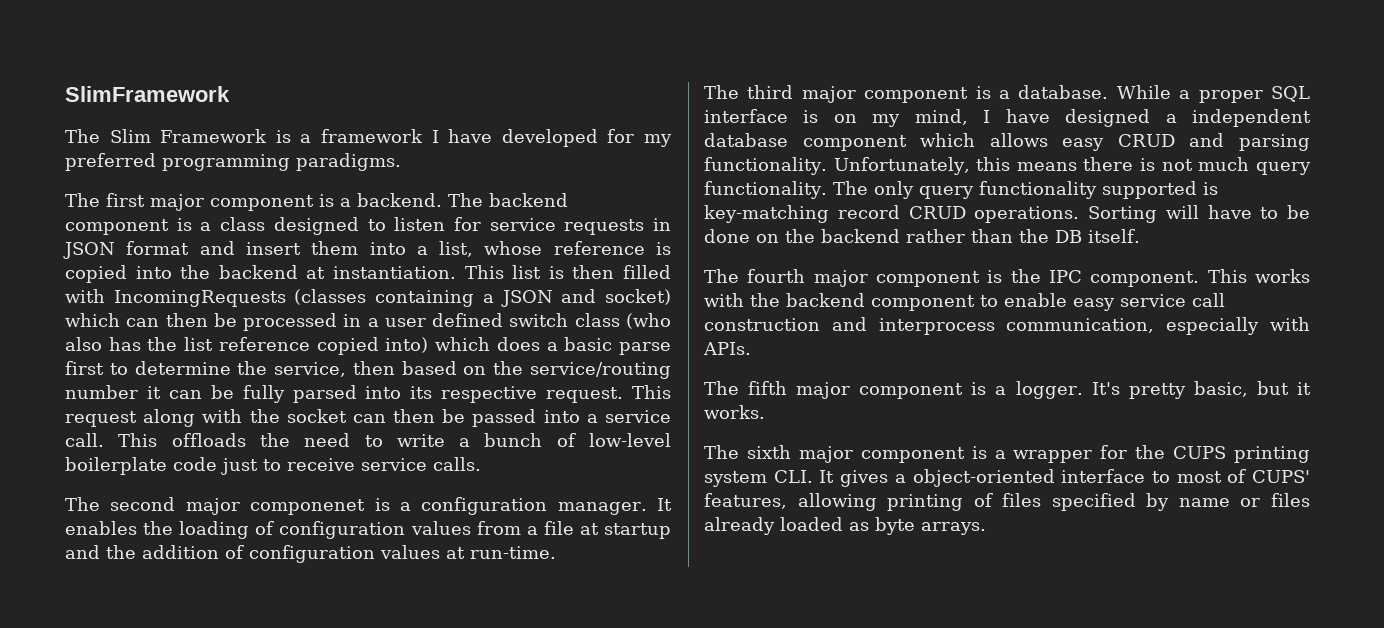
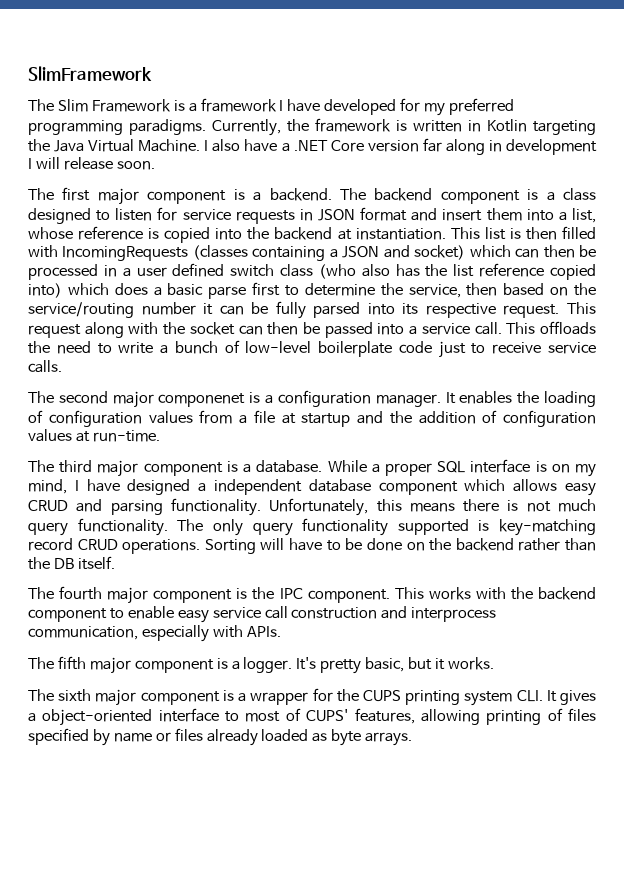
(401, 162) none -> [212,118,596,136] [28,138,597,155] [28,157,155,170] Currently, the framework is written in Kotlin targeting the Java Virtual Machine. I also have a .NET Core version far along in development I will release soon.

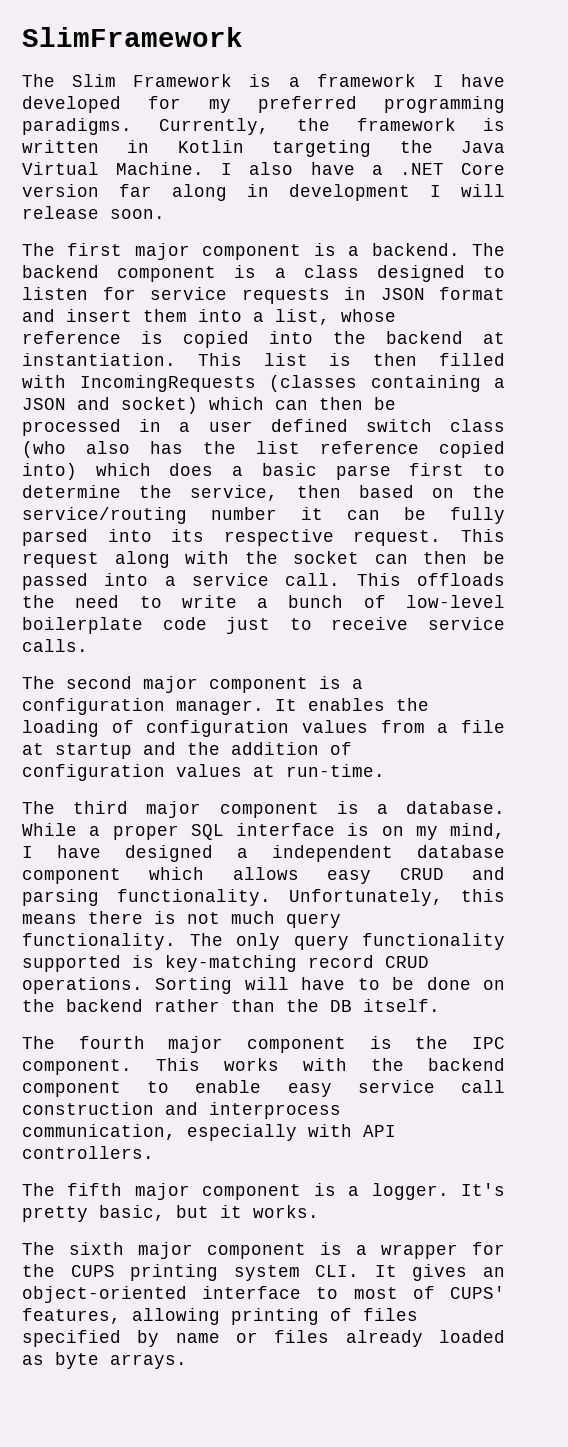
[158,393,246,407] componenet -> [209,677,308,693] component
[246,626,281,637] APIs. -> [363,1125,396,1137] [22,1146,154,1159] API controllers.
[28,713,36,722] a -> [482,1267,505,1277] an

